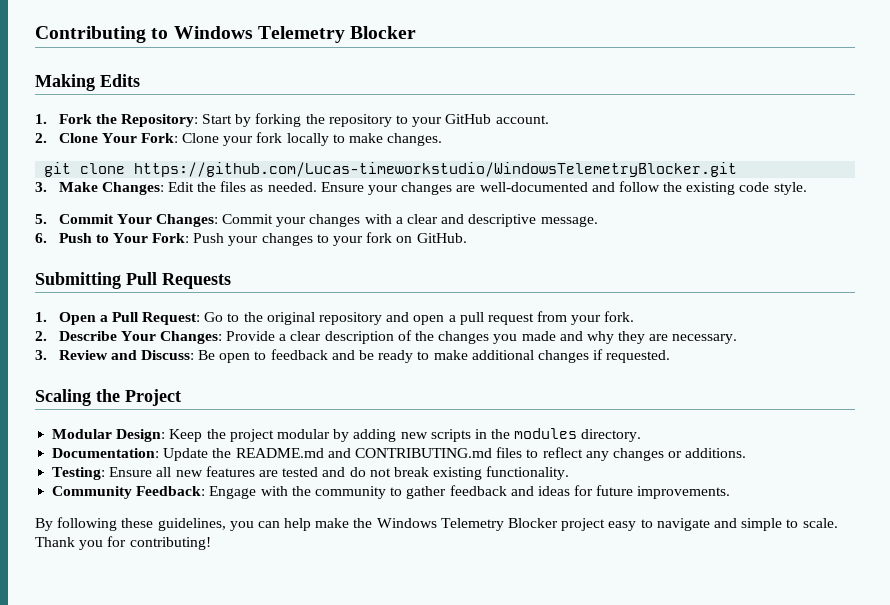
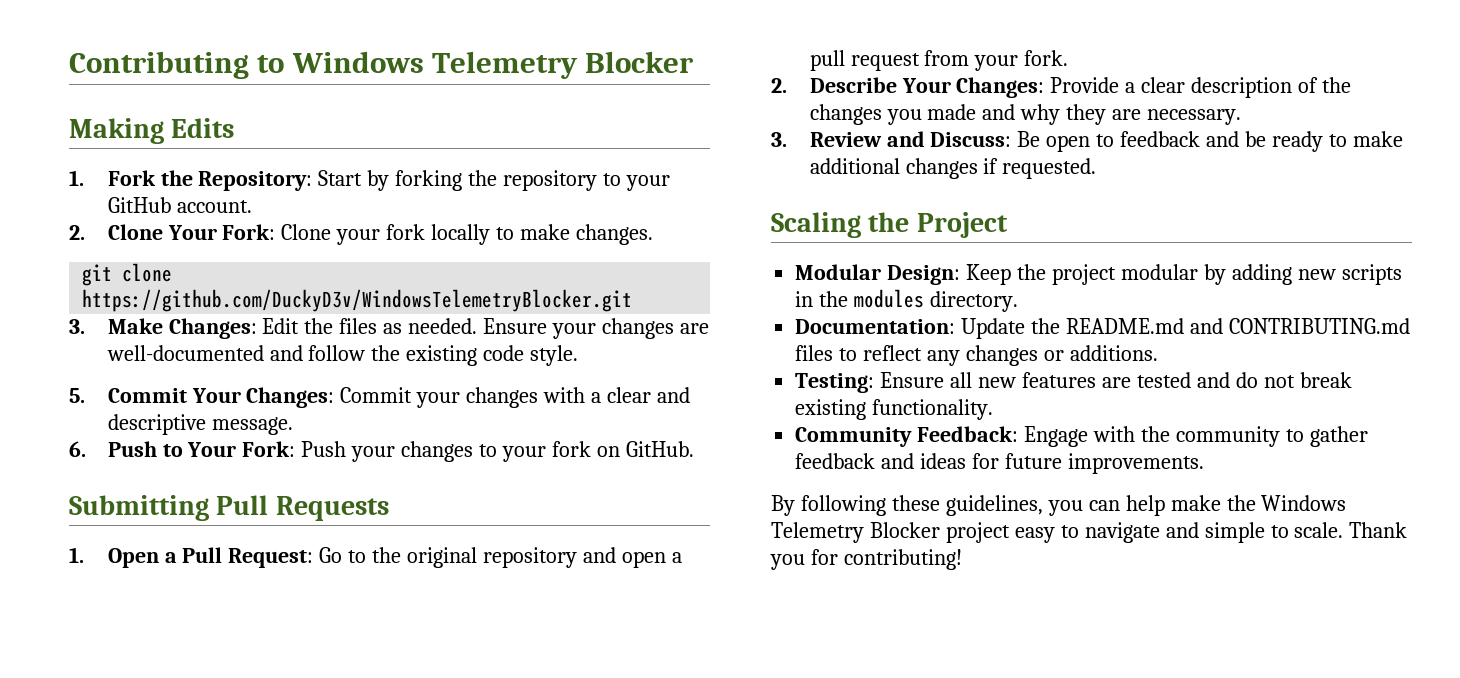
[134,162,738,177] https://github.com/Lucas-timeworkstudio/WindowsTelemetryBlocker.git -> [82,289,633,312] https://github.com/DuckyD3v/WindowsTelemetryBlocker.git

